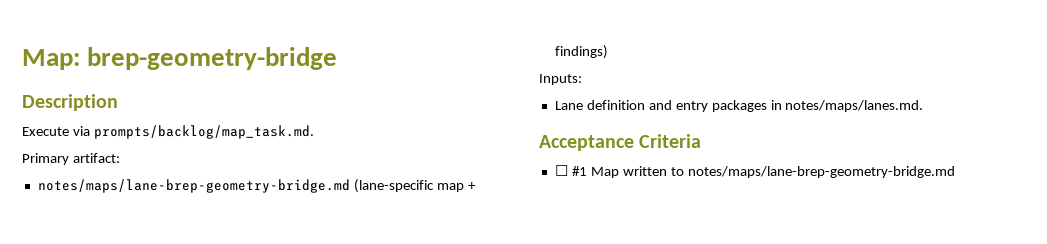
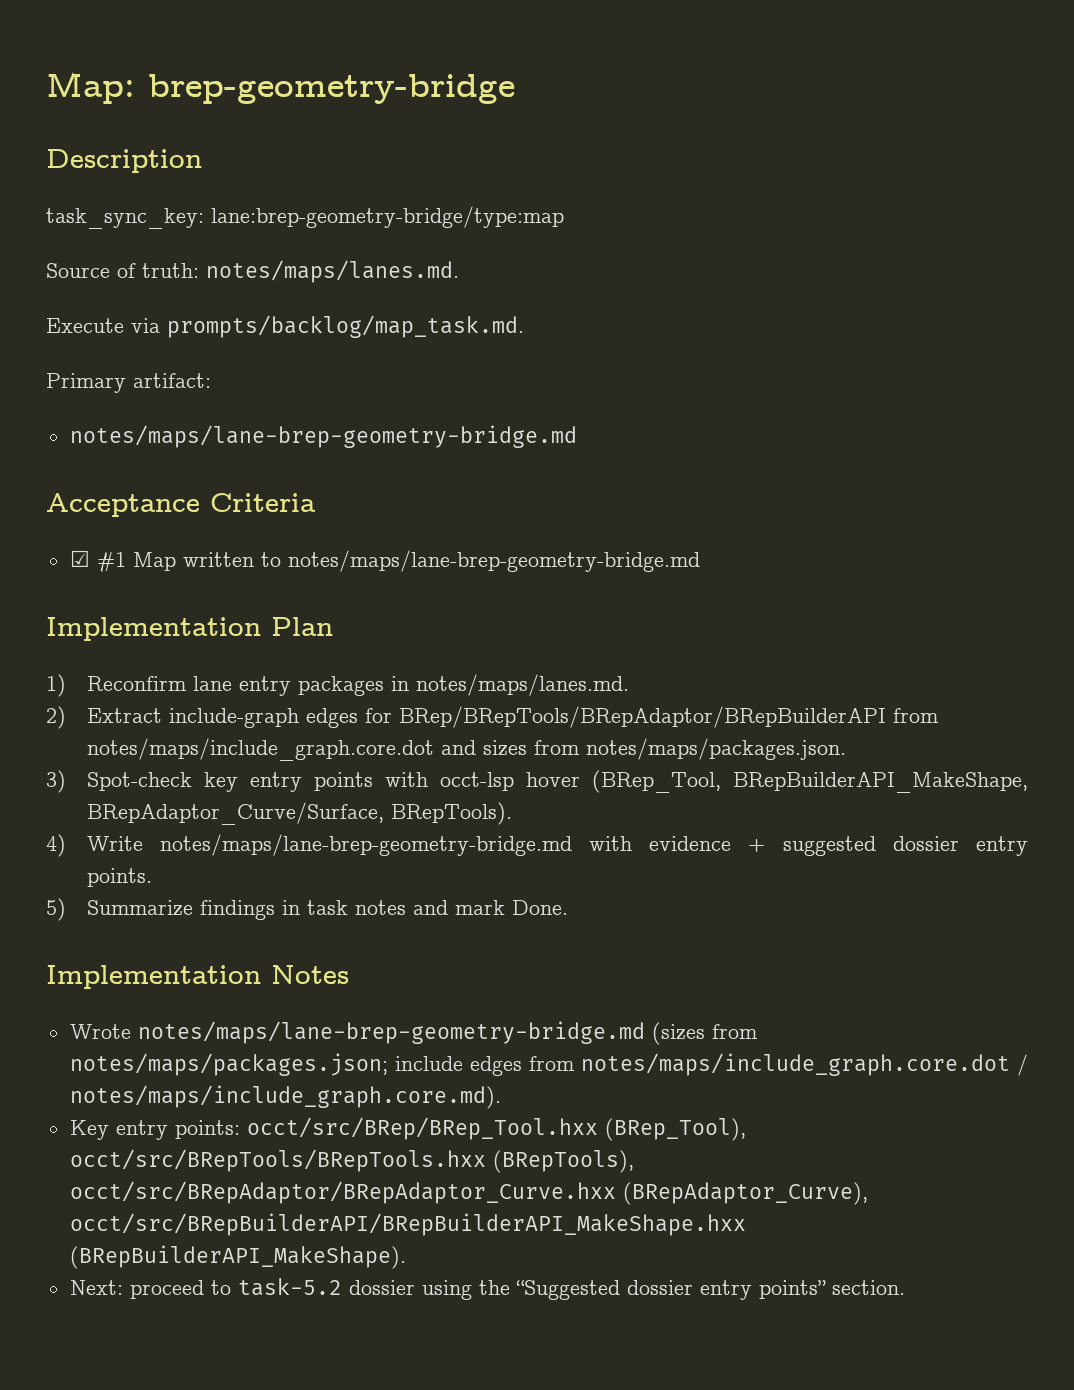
(118, 102) none -> [46,206,564,229] [46,260,459,283] // task_sync_key: lane:brep-geometry-bridge/type:map // Source of truth: notes/maps/lanes.md.
[353,179,476,193] [554,45,608,59] [539,74,582,85] [554,100,924,112] [539,134,702,151] [554,165,955,178] (lane-specific map + findings) // Inputs: // Lane definition and entry packages in notes/maps/lanes.md. // Acceptance Criteria // ☐ #1 Map written to notes/maps/lane-brep-geometry-bridge.md -> [46,493,316,517] [69,550,700,574] [46,617,333,641] [46,674,629,697] [46,706,939,729] [86,738,846,761] [46,770,1028,793] [86,802,512,825] [46,834,1028,857] [86,868,152,887] [46,898,568,921] [46,965,349,989] [69,1021,758,1045] [69,1053,1028,1076] [69,1085,501,1109] [69,1117,746,1141] [69,1149,634,1173] [69,1181,868,1205] [69,1213,746,1236] [69,1245,406,1269] [69,1278,905,1300] // Acceptance Criteria // ☑ #1 Map written to notes/maps/lane-brep-geometry-bridge.md // Implementation Plan // 1) Reconfirm lane entry packages in notes/maps/lanes.md. // 2) Extract include-graph edges for BRep/BRepTools/BRepAdaptor/BRepBuilderAPI from notes/maps/include_graph.core.dot and sizes from notes/maps/packages.json. // 3) Spot-check key entry points with occt-lsp hover (BRep_Tool, BRepBuilderAPI_MakeShape, BRepAdaptor_Curve/Surface, BRepTools). // 4) Write notes/maps/lane-brep-geometry-bridge.md with evidence + suggested dossier entry points. // 5) Summarize findings in task notes and mark Done. // Implementation Notes // Wrote notes/maps/lane-brep-geometry-bridge.md (sizes from notes/maps/packages.json; include edges from notes/maps/include_graph.core.dot / notes/maps/include_graph.core.md). // Key entry points: occt/src/BRep/BRep_Tool.hxx (BRep_Tool), occt/src/BRepTools/BRepTools.hxx (BRepTools), occt/src/BRepAdaptor/BRepAdaptor_Curve.hxx (BRepAdaptor_Curve), occt/src/BRepBuilderAPI/BRepBuilderAPI_MakeShape.hxx (BRepBuilderAPI_MakeShape). // Next: proceed to task-5.2 dossier using the “Suggested dossier entry points” section.

